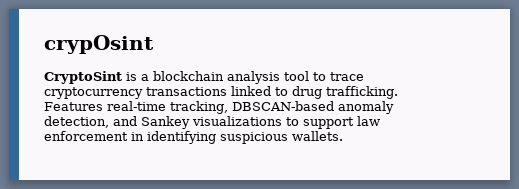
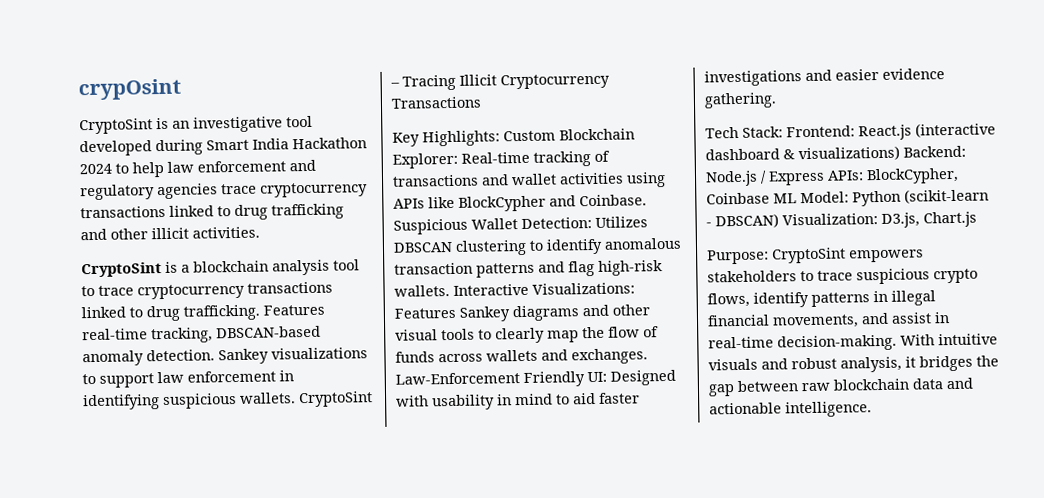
(154, 44) none -> [79,115,313,135] [79,137,367,157] [79,159,316,178] [80,182,368,201] [80,203,344,221] [80,226,260,241] // CryptoSint is an investigative tool developed during Smart India Hackathon 2024 to help law enforcement and regulatory agencies trace cryptocurrency transactions linked to drug trafficking and other illicit activities.
[44,116,137,128] detection, and -> [146,349,215,362] detection.
(343, 136) none -> [298,391,373,408] [390,73,610,91] [391,96,482,109] [392,128,635,147] [392,150,610,169] [392,171,666,188] [393,194,647,212] [393,216,648,235] [393,237,682,256] [394,260,663,278] [394,282,635,297] [394,304,650,322] [395,326,659,344] [395,348,648,365] [395,369,676,387] [396,392,640,411] [704,68,945,87] [704,92,777,109] [705,122,996,141] [705,145,966,162] [705,167,959,187] [706,188,989,207] [706,211,977,229] [707,247,924,265] [707,268,978,285] [707,290,936,308] [707,312,950,329] [708,333,998,352] [708,355,999,373] [708,377,973,397] [709,401,872,418] CryptoSint – Tracing Illicit Cryptocurrency Transactions // Key Highlights: Custom Blockchain Explorer: Real-time tracking of transactions and wallet activities using APIs like BlockCypher and Coinbase. Suspicious Wallet Detection: Utilizes DBSCAN clustering to identify anomalous transaction patterns and flag high-risk wallets. Interactive Visualizations: Features Sankey diagrams and other visual tools to clearly map the flow of funds across wallets and exchanges. Law-Enforcement Friendly UI: Designed with usability in mind to aid faster investigations and easier evidence gathering. // Tech Stack: Frontend: React.js (interactive dashboard & visualizations) Backend: Node.js / Express APIs: BlockCypher, Coinbase ML Model: Python (scikit-learn - DBSCAN) Visualization: D3.js, Chart.js // Purpose: CryptoSint empowers stakeholders to trace suspicious crypto flows, identify patterns in illegal financial movements, and assist in real-time decision-making. With intuitive visuals and robust analysis, it bridges the gap between raw blockchain data and actionable intelligence.

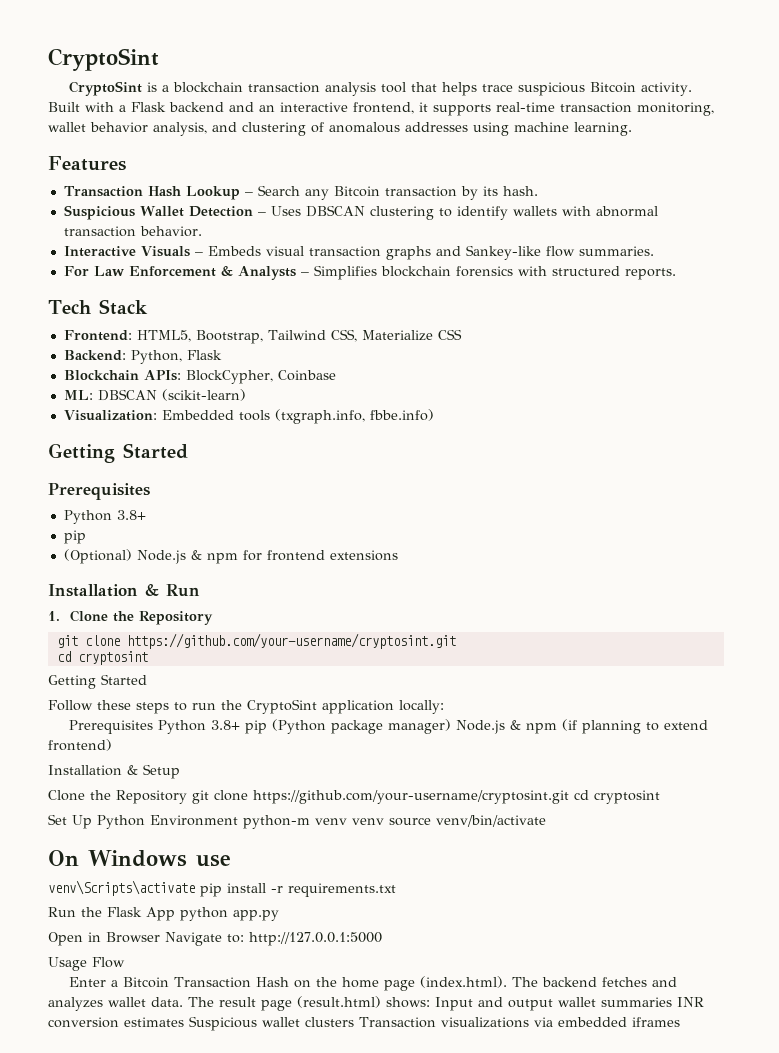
[78,78,181,101] [79,115,313,135] [79,137,367,157] [79,159,316,178] [80,182,368,201] [80,203,344,221] [80,226,260,241] crypOsint // CryptoSint is an investigative tool developed during Smart India Hackathon 2024 to help law enforcement and regulatory agencies trace cryptocurrency transactions linked to drug trafficking and other illicit activities. -> [48,48,159,71] CryptoSint
(269, 266) none -> [247,82,320,93] transaction
[81,281,333,300] [81,304,325,322] [82,325,321,344] [82,347,368,367] [82,370,294,388] [82,391,373,411] [390,73,610,91] [391,96,482,109] [392,128,635,147] [392,150,610,169] [392,171,666,188] [393,194,647,212] [393,216,648,235] [393,237,682,256] [394,260,663,278] [394,282,635,297] [394,304,650,322] [395,326,659,344] [395,348,648,365] [395,369,676,387] [396,392,640,411] [704,68,945,87] [704,92,777,109] [705,122,996,141] [705,145,966,162] [705,167,959,187] [706,188,989,207] [706,211,977,229] [707,247,924,265] [707,268,978,285] [707,290,936,308] [707,312,950,329] [708,333,998,352] [708,355,999,373] [708,377,973,397] [709,401,872,418] to trace cryptocurrency transactions linked to drug trafficking. Features real-time tracking, DBSCAN-based anomaly detection. Sankey visualizations to support law enforcement in identifying suspicious wallets. CryptoSint – Tracing Illicit Cryptocurrency Transactions // Key Highlights: Custom Blockchain Explorer: Real-time tracking of transactions and wallet activities using APIs like BlockCypher and Coinbase. Suspicious Wallet Detection: Utilizes DBSCAN clustering to identify anomalous transaction patterns and flag high-risk wallets. Interactive Visualizations: Features Sankey diagrams and other visual tools to clearly map the flow of funds across wallets and exchanges. Law-Enforcement Friendly UI: Designed with usability in mind to aid faster investigations and easier evidence gathering. // Tech Stack: Frontend: React.js (interactive dashboard & visualizations) Backend: Node.js / Express APIs: BlockCypher, Coinbase ML Model: Python (scikit-learn - DBSCAN) Visualization: D3.js, Chart.js // Purpose: CryptoSint empowers stakeholders to trace suspicious crypto flows, identify patterns in illegal financial movements, and assist in real-time decision-making. With intuitive visuals and robust analysis, it bridges the gap between raw blockchain data and actionable intelligence. -> [410,82,692,96] [48,102,714,116] [48,122,632,136] [48,156,126,171] [63,185,538,200] [63,205,658,220] [63,226,202,237] [63,245,654,260] [63,265,676,280] [48,299,148,315] [63,329,462,344] [63,350,222,364] [63,370,336,384] [63,389,246,401] [63,409,434,424] [48,443,188,463] [48,483,150,500] [63,510,146,524] [63,530,86,544] [63,549,398,564] [48,584,200,597] [48,610,213,625] [56,633,456,649] [56,651,148,665] [48,674,147,689] [48,699,444,714] [68,719,708,734] [48,739,112,751] [48,764,180,779] [48,790,660,804] [48,814,546,829] [48,850,231,867] [48,880,396,897] [48,907,279,921] [48,932,382,946] [48,957,125,971] [68,976,677,991] [48,996,704,1011] [48,1016,680,1031] that helps trace suspicious Bitcoin activity. Built with a Flask backend and an interactive frontend, it supports real-time transaction monitoring, wallet behavior analysis, and clustering of anomalous addresses using machine learning. // Features // Transaction Hash Lookup – Search any Bitcoin transaction by its hash. // Suspicious Wallet Detection – Uses DBSCAN clustering to identify wallets with abnormal transaction behavior. // Interactive Visuals – Embeds visual transaction graphs and Sankey-like flow summaries. // For Law Enforcement & Analysts – Simplifies blockchain forensics with structured reports. // Tech Stack // Frontend: HTML5, Bootstrap, Tailwind CSS, Materialize CSS // Backend: Python, Flask // Blockchain APIs: BlockCypher, Coinbase // ML: DBSCAN (scikit-learn) // Visualization: Embedded tools (txgraph.info, fbbe.info) // Getting Started // Prerequisites // Python 3.8+ // pip // (Optional) Node.js & npm for frontend extensions // Installation & Run // 1. Clone the Repository // git clone https://github.com/your-username/cryptosint.git // cd cryptosint // Getting Started // Follow these steps to run the CryptoSint application locally: // Prerequisites Python 3.8+ pip (Python package manager) Node.js & npm (if planning to extend frontend) // Installation & Setup // Clone the Repository git clone https://github.com/your-username/cryptosint.git cd cryptosint // Set Up Python Environment python-m venv venv source venv/bin/activate // On Windows use // venv\Scripts\activate pip install -r requirements.txt // Run the Flask App python app.py // Open in Browser Navigate to: http://127.0.0.1:5000 // Usage Flow // Enter a Bitcoin Transaction Hash on the home page (index.html). The backend fetches and analyzes wallet data. The result page (result.html) shows: Input and output wallet summaries INR conversion estimates Suspicious wallet clusters Transaction visualizations via embedded iframes

